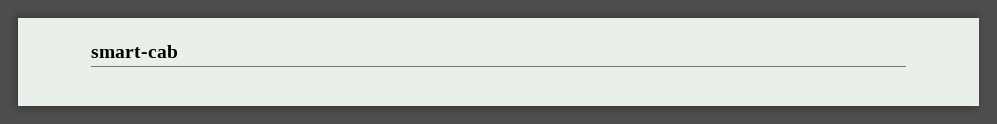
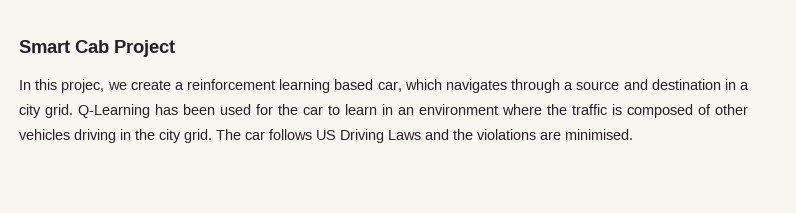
[91,45,178,58] smart-cab -> [19,40,175,57] [19,79,749,93] [19,104,748,118] [19,129,633,143] Smart Cab Project // In this projec, we create a reinforcement learning based car, which navigates through a source and destination in a city grid. Q-Learning has been used for the car to learn in an environment where the traffic is composed of other vehicles driving in the city grid. The car follows US Driving Laws and the violations are minimised.

